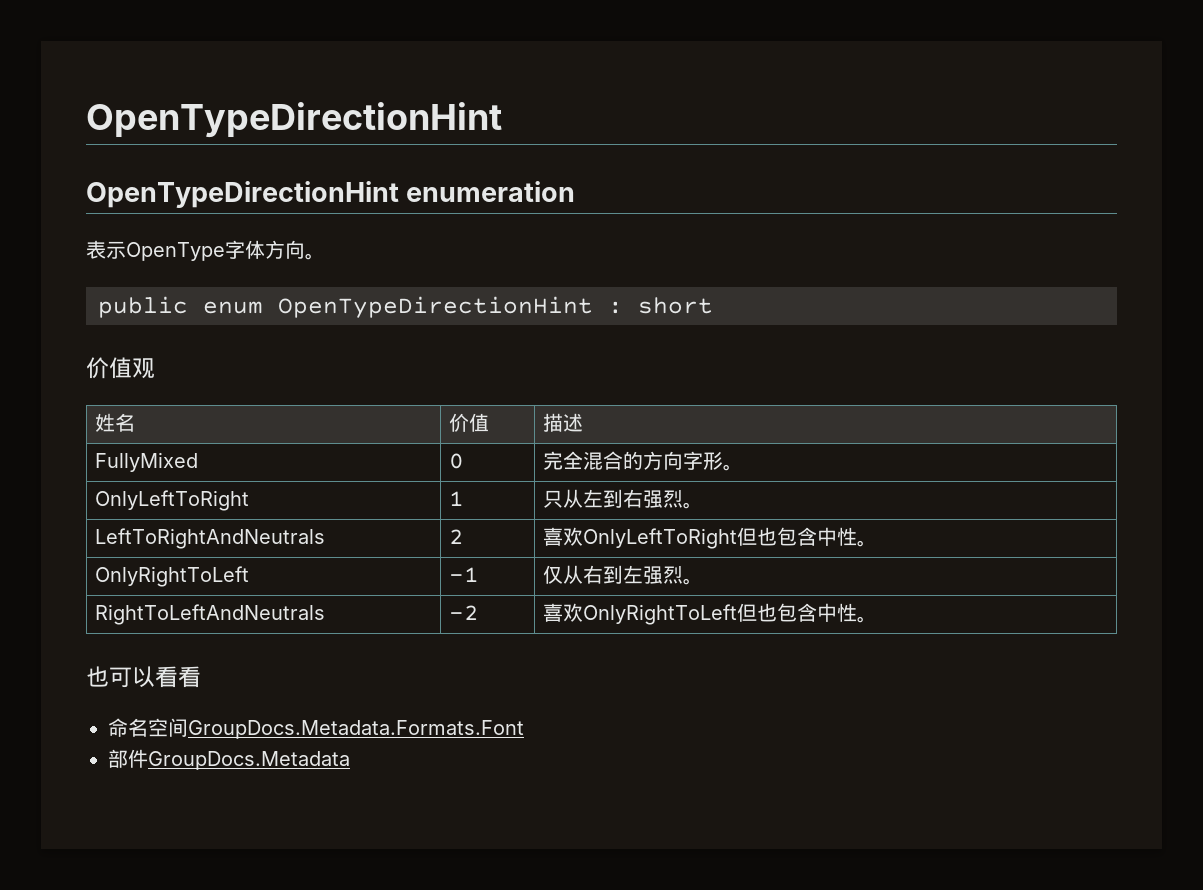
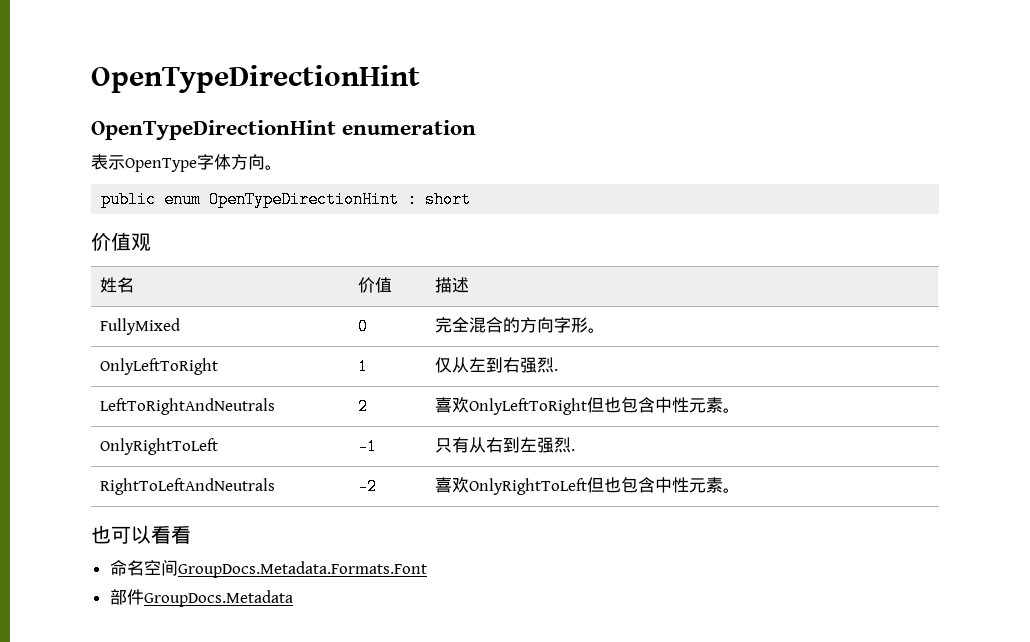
[543,490,564,508] 只 -> [434,357,452,373] 仅
[683,502,704,509] 。 -> [553,369,558,371] .
(858, 536) none -> [688,397,723,413] 元素
[543,565,564,584] 仅 -> [434,437,469,453] 只有
[683,578,704,585] 。 -> [570,449,575,451] .
(858, 612) none -> [688,477,723,493] 元素

